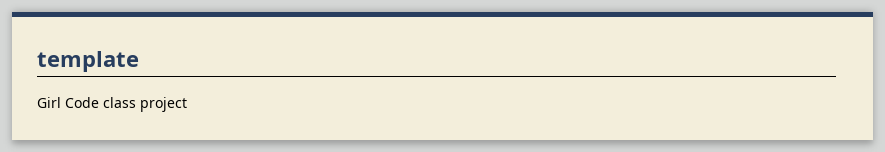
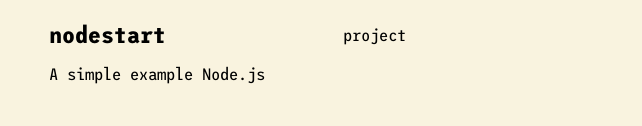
[37,51,139,72] [37,97,136,108] template // Girl Code class -> [49,24,166,44] [49,66,265,84] nodestart // A simple example Node.js

